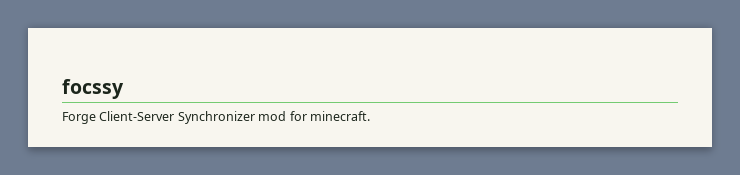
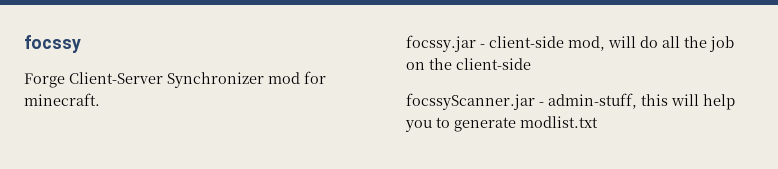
(370, 116) none -> [406,35,734,52] [406,58,531,70] [406,93,735,110] [405,116,598,132] // focssy.jar - client-side mod, will do all the job on the client-side // focssyScanner.jar - admin-stuff, this will help you to generate modlist.txt

